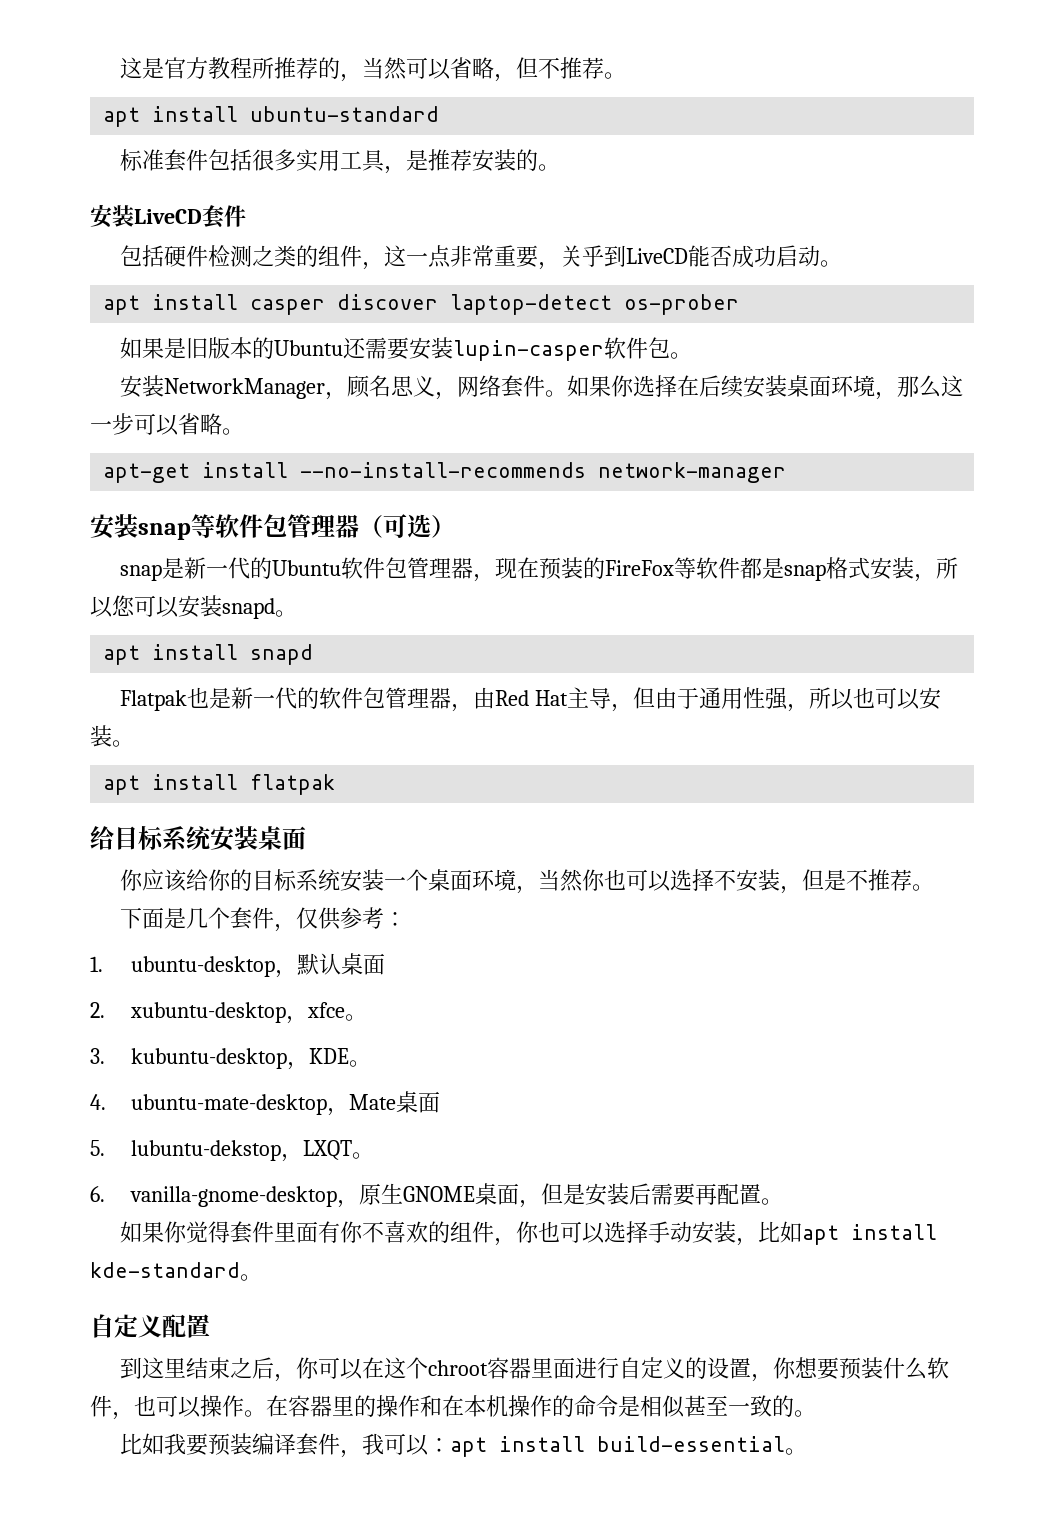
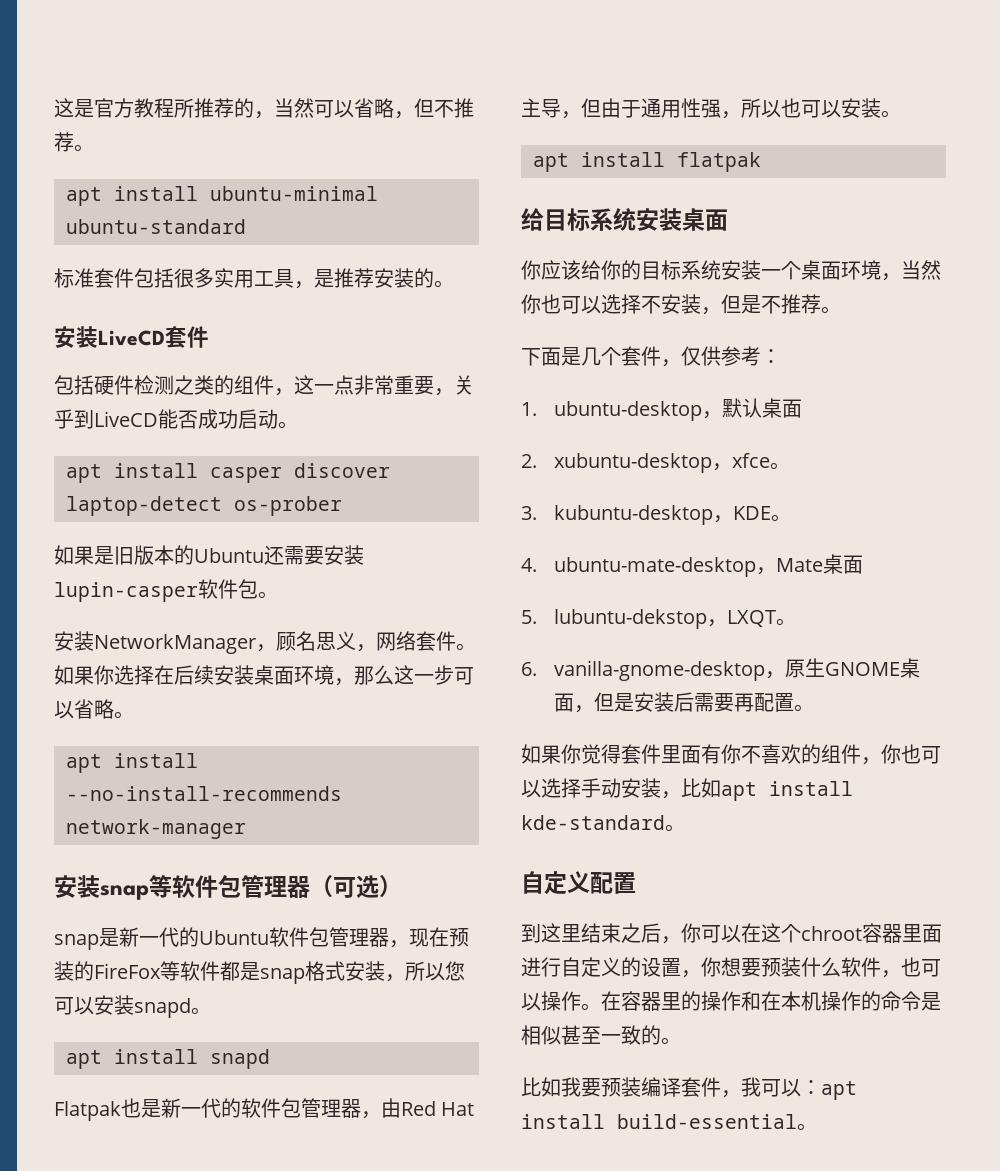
(239, 114) none -> [210,186,378,201] ubuntu-minimal
[103,463,191,483] apt-get -> [66,754,102,773] apt

